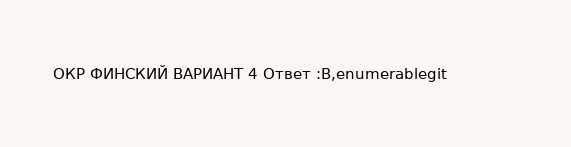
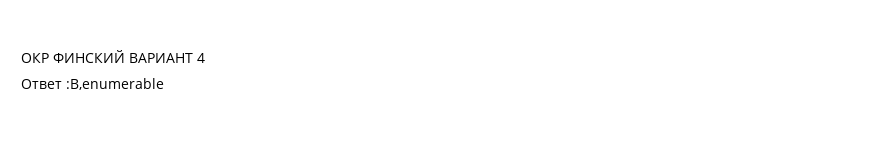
[263,68,447,82] Ответ :B,enumerablegit -> [21,78,164,90] // Ответ :B,enumerable

